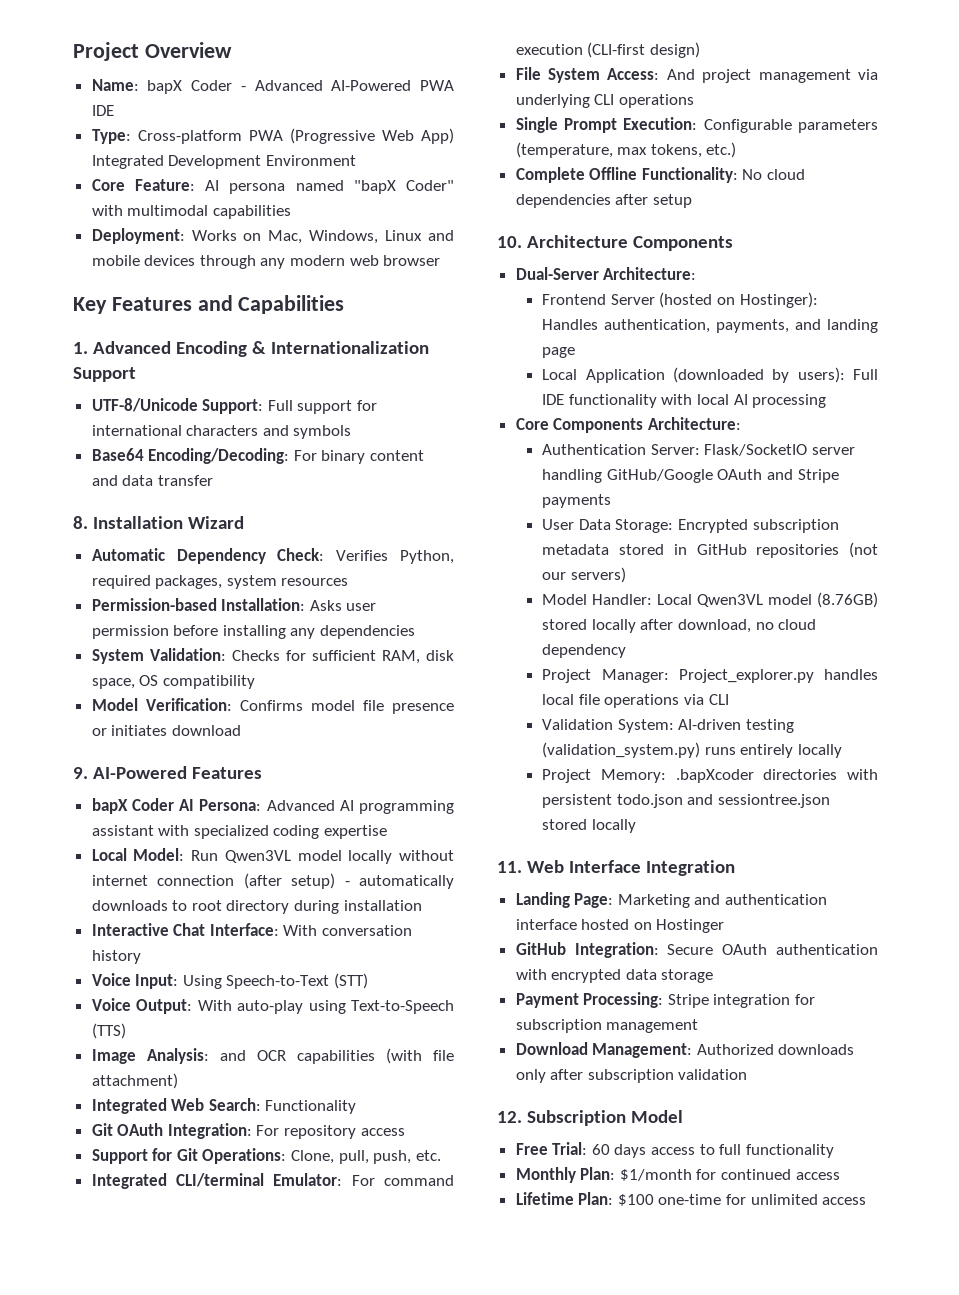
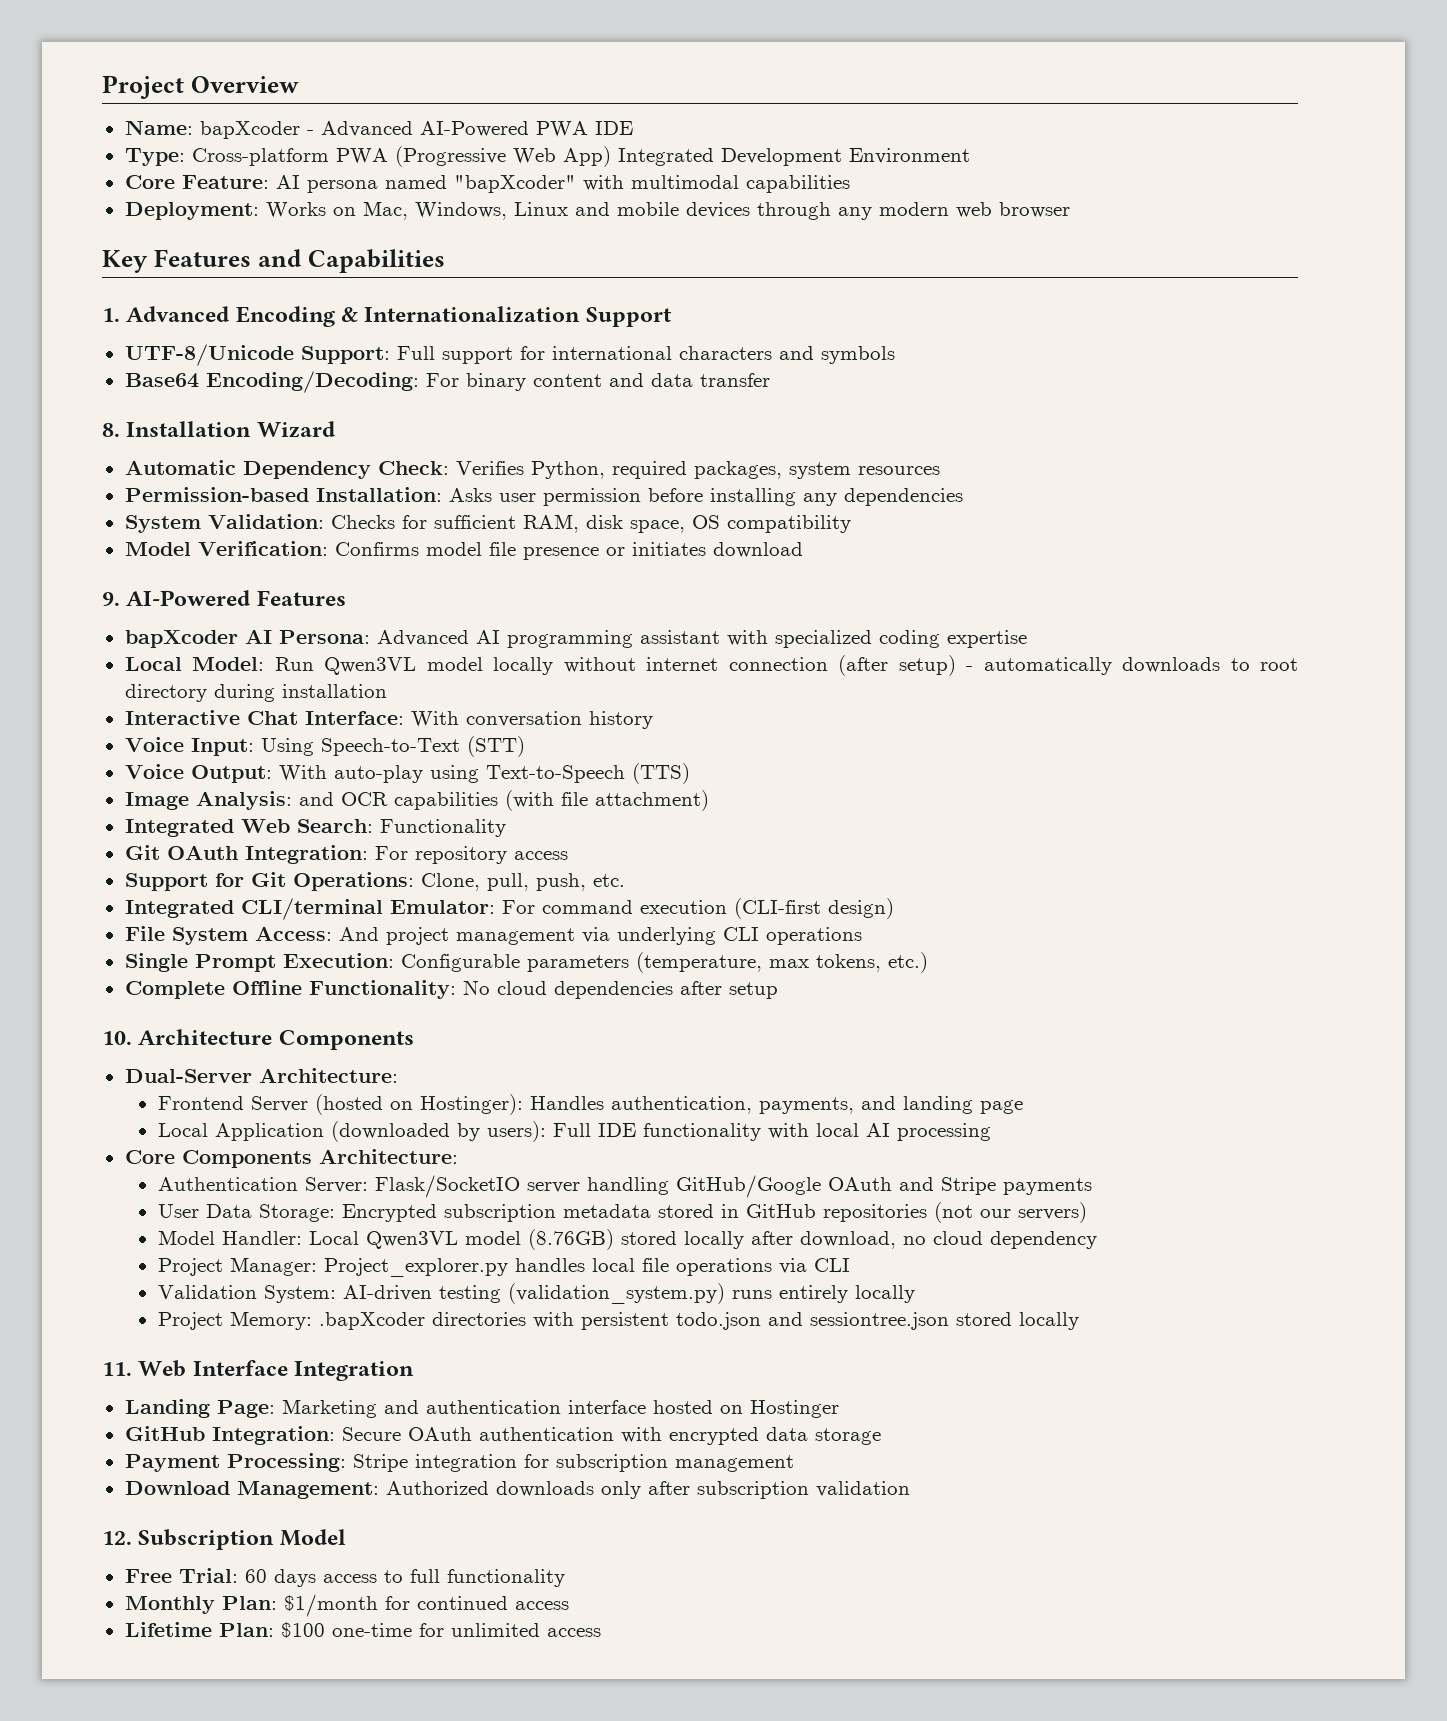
[147,80,233,94] bapX Coder -> [199,121,300,139] bapXcoder
[353,180,454,194] "bapX Coder" -> [453,175,576,193] "bapXcoder"
[91,798,174,814] bapX Coder -> [124,630,238,648] bapXcoder

